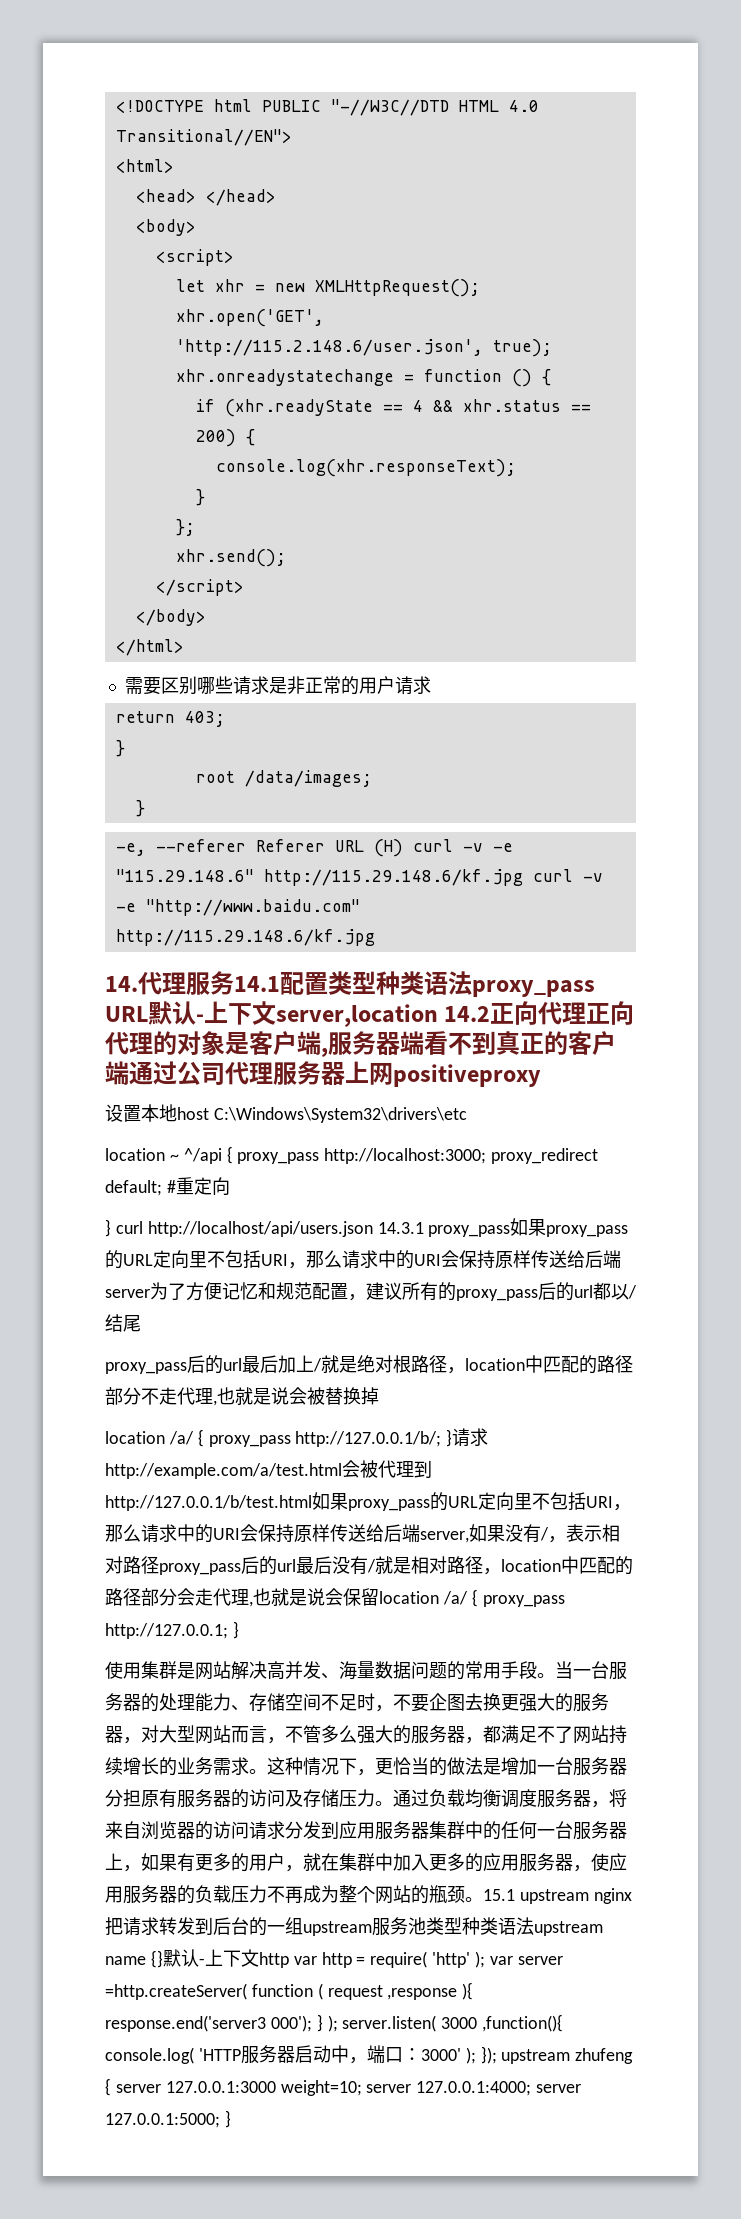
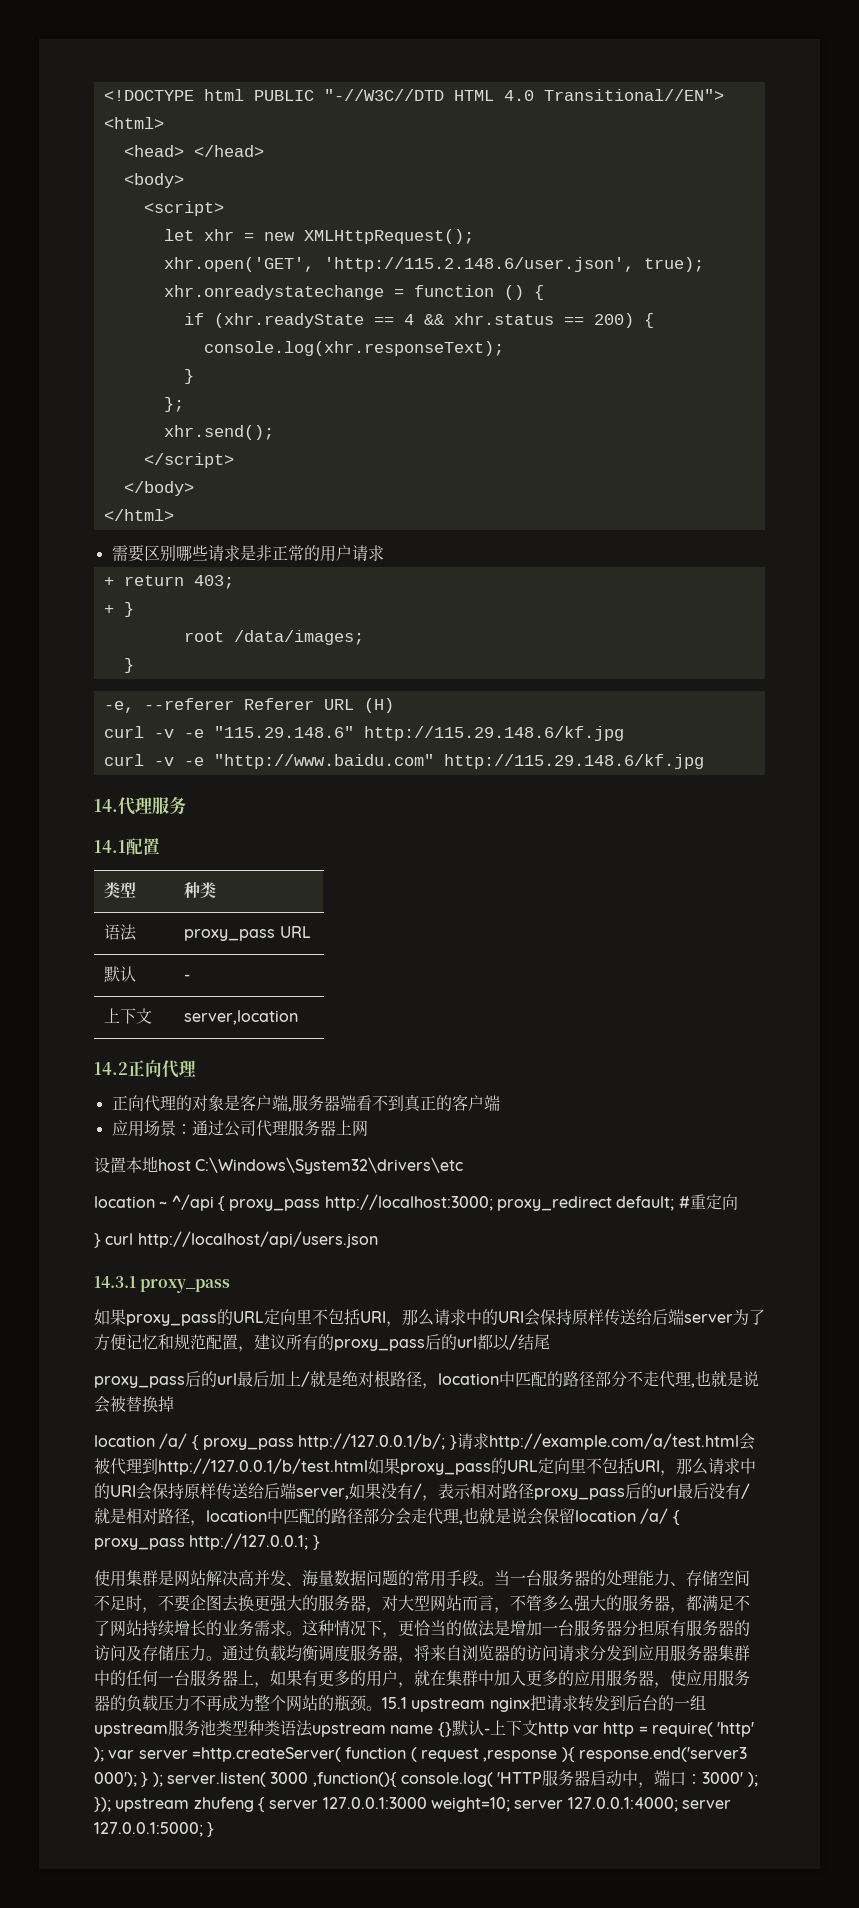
(431, 685) none -> [103,577,114,586] +
(225, 719) none -> [103,605,114,614] +
(403, 848) none -> (394, 705) //
(523, 877) none -> (624, 733) //
(234, 983) none -> (186, 805) //
[328,971,472,995] 类型种类语法 -> [104,882,137,899] [184,881,217,899] [104,924,138,941] // 类型 | 种类 // 语法 |
[148,1001,276,1025] 默认-上下文 -> [104,966,137,982] [184,974,191,980] [104,1008,153,1024] // 默认 | - // 上下文 |
(438, 1015) none -> (299, 1017) //
(587, 1013) none -> (196, 1068) //
(129, 1073) none -> [111,1120,192,1137] // 应用场景：
[393,1064,541,1087] positiveproxy -> (368, 1128) none
(373, 1229) none -> (378, 1239) //
(511, 1231) none -> (231, 1286) //

